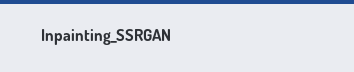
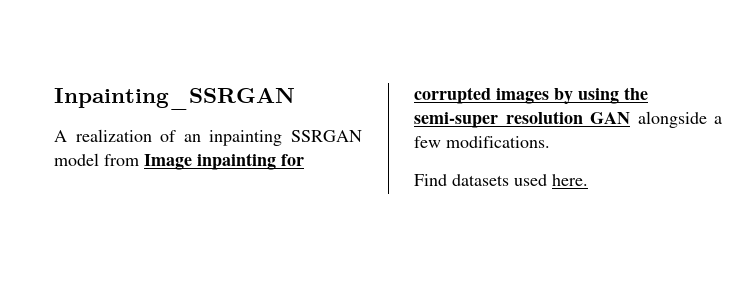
(171, 37) none -> [54,129,362,146] [54,153,304,170] [414,87,648,104] [414,111,722,128] [414,136,550,148] [414,174,588,186] // A realization of an inpainting SSRGAN model from Image inpainting for corrupted images by using the semi-super resolution GAN alongside a few modifications. // Find datasets used here.

